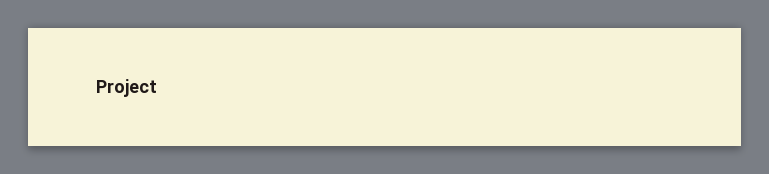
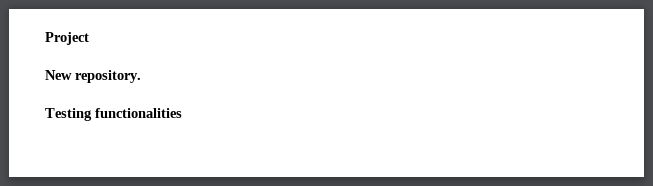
(157, 88) none -> [45,70,141,83] [45,108,182,121] // New repository. // Testing functionalities

